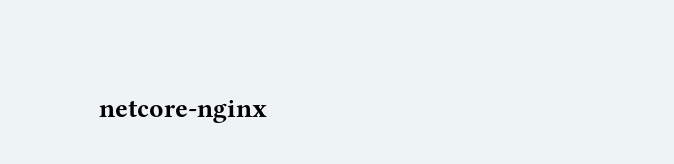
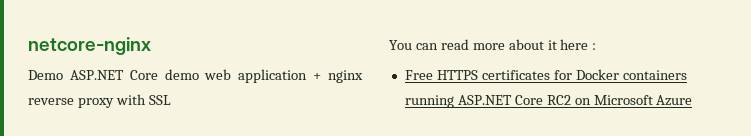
(267, 111) none -> [28,69,364,83] [28,94,171,108] [389,39,597,50] [404,69,687,80] [404,95,693,108] // Demo ASP.NET Core demo web application + nginx reverse proxy with SSL // You can read more about it here : // Free HTTPS certificates for Docker containers running ASP.NET Core RC2 on Microsoft Azure

